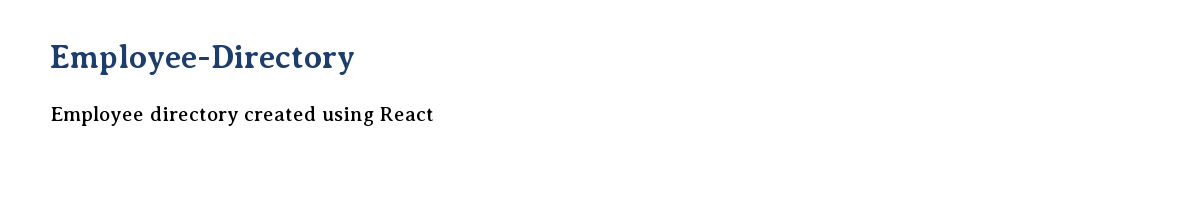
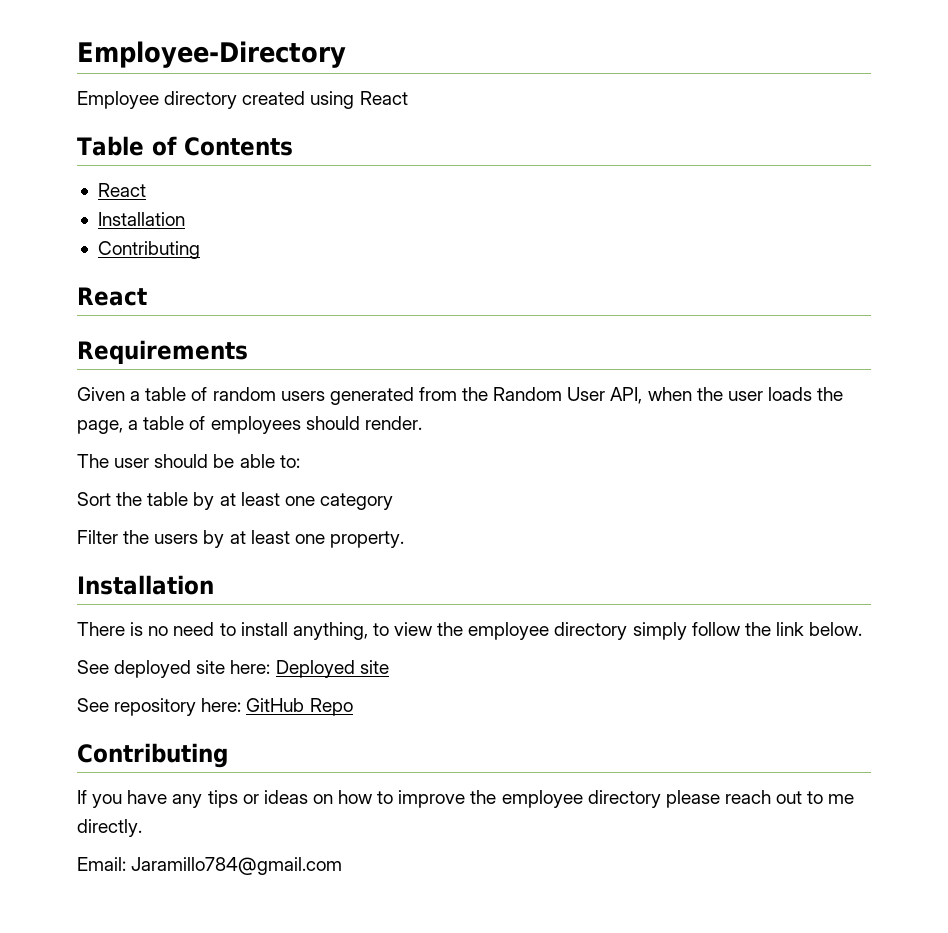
(435, 114) none -> [77,136,293,156] [97,183,146,197] [97,212,185,226] [97,241,200,259] [77,287,147,306] [77,340,248,364] [77,387,844,405] [77,416,422,434] [77,454,300,468] [77,492,393,510] [77,530,404,548] [77,575,214,595] [77,622,863,640] [77,660,389,678] [77,698,353,716] [77,743,228,768] [77,790,855,808] [77,819,142,837] [77,857,343,875] // Table of Contents // React // Installation // Contributing // React // Requirements // Given a table of random users generated from the Random User API, when the user loads the page, a table of employees should render. // The user should be able to: // Sort the table by at least one category // Filter the users by at least one property. // Installation // There is no need to install anything, to view the employee directory simply follow the link below. // See deployed site here: Deployed site // See repository here: GitHub Repo // Contributing // If you have any tips or ideas on how to improve the employee directory please reach out to me directly. // Email: Jaramillo784@gmail.com

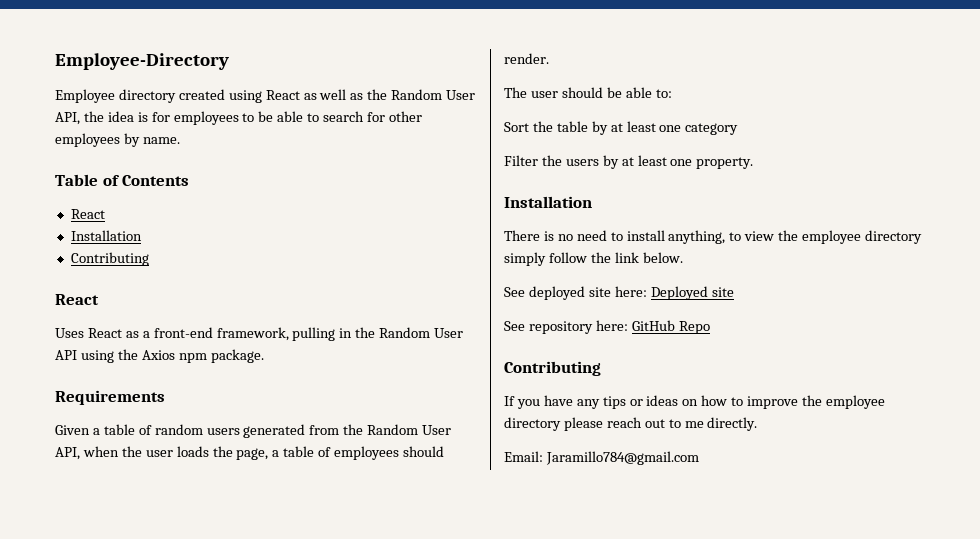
(408, 98) none -> [303,89,476,100] [55,111,422,125] [55,133,180,147] as well as the Random User API, the idea is for employees to be able to search for other employees by name.
(147, 296) none -> [55,327,464,341] [55,349,264,363] // Uses React as a front-end framework, pulling in the Random User API using the Axios npm package.

